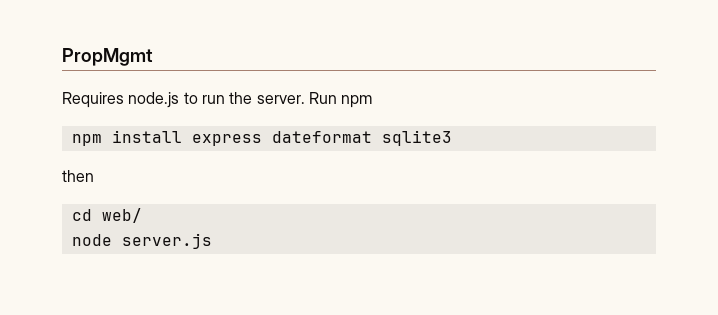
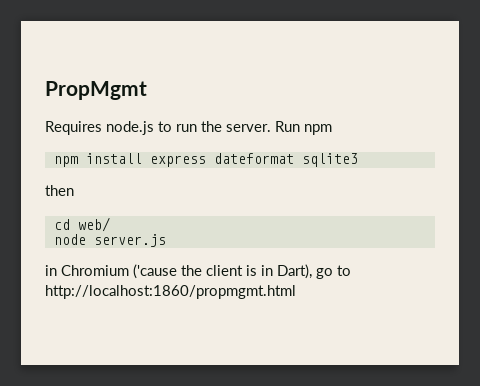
(212, 241) none -> [45,264,351,279] [45,285,296,299] // in Chromium ('cause the client is in Dart), go to http://localhost:1860/propmgmt.html

